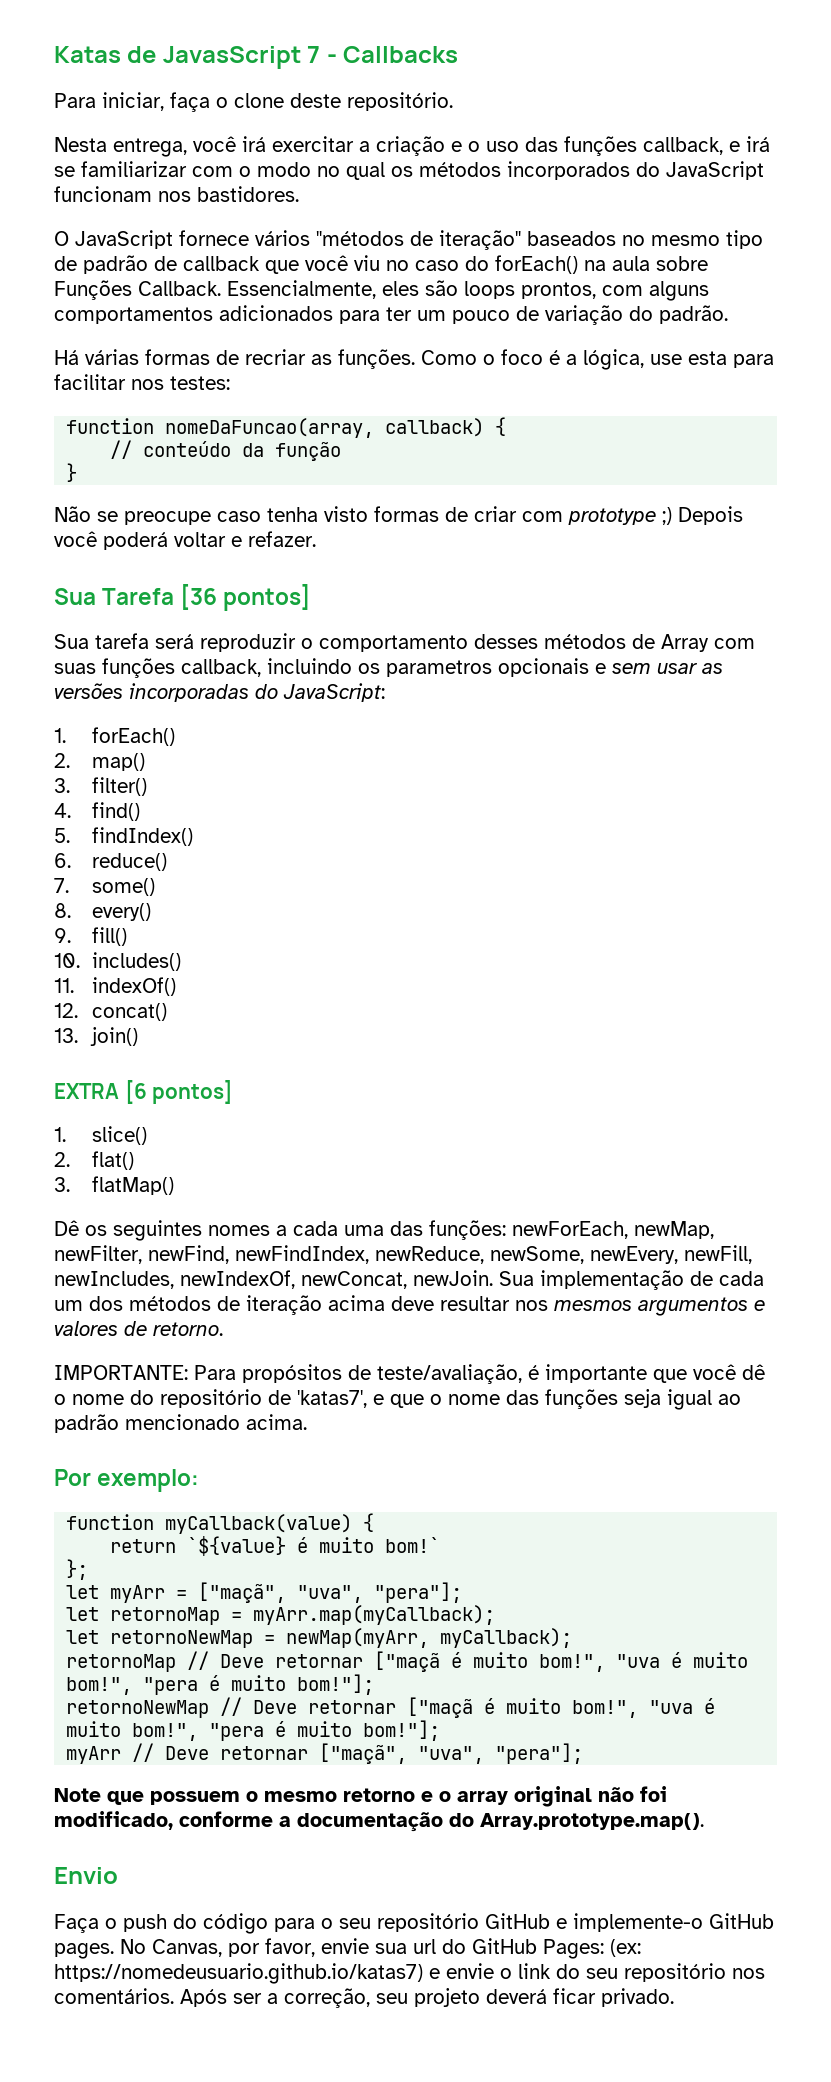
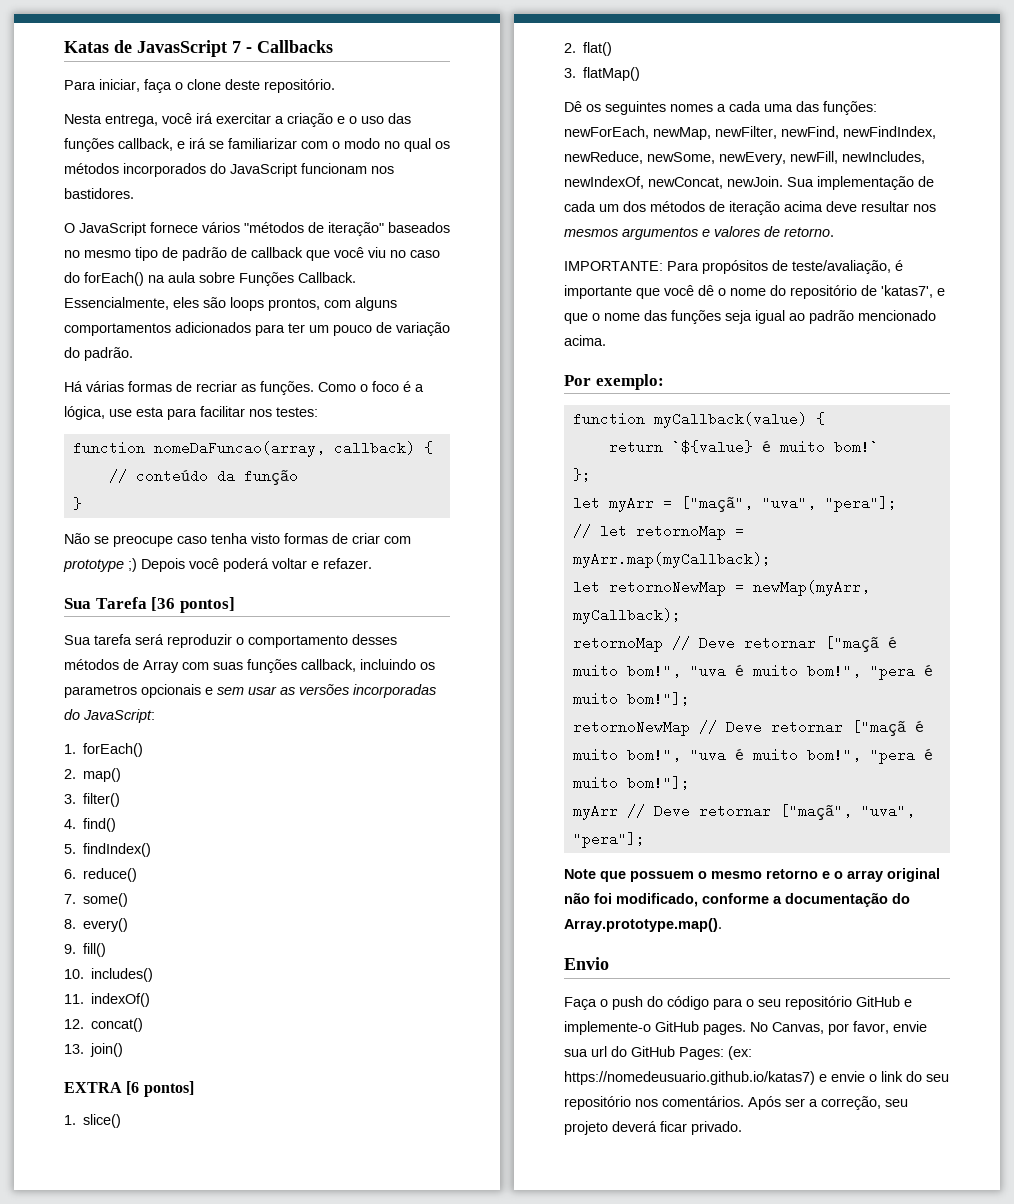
(463, 1592) none -> [572,524,591,538] //

